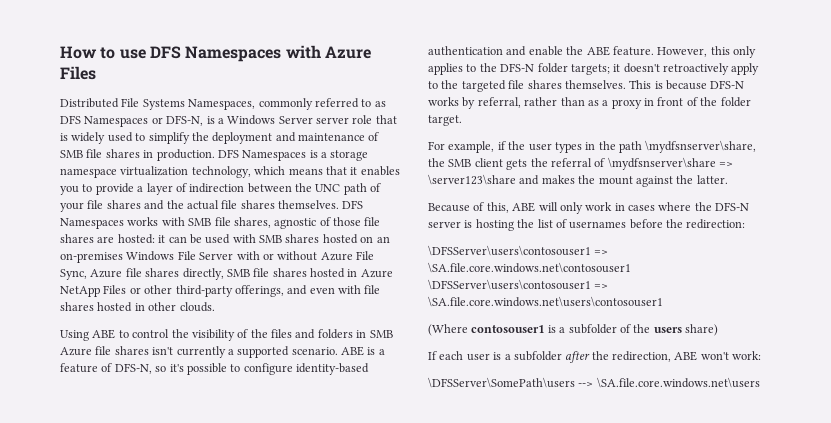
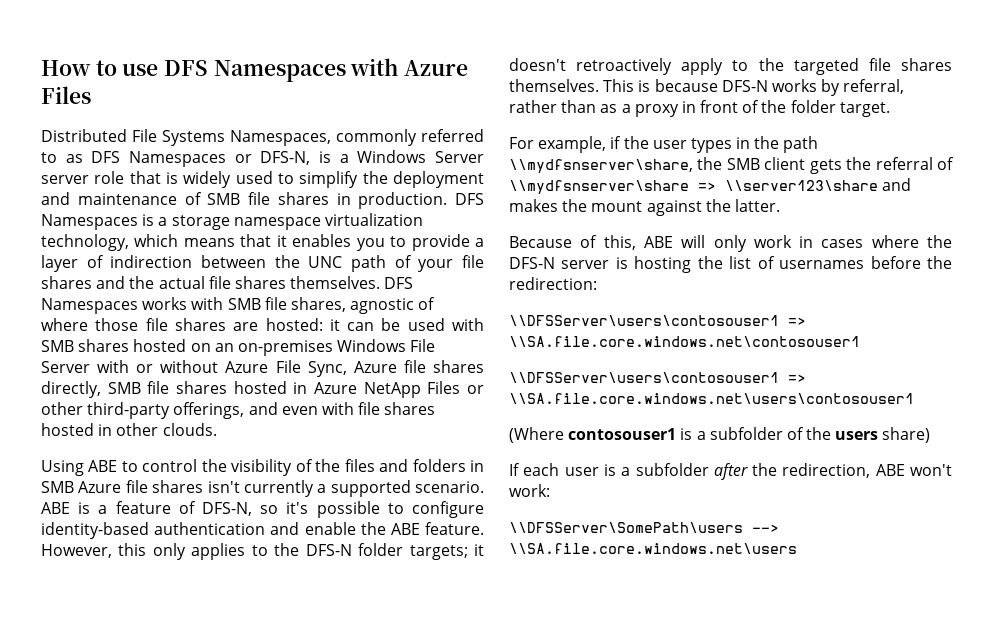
(331, 221) none -> [41,318,88,331] where
[645,140,757,153] \mydfsnserver\share, -> [509,159,693,173] \\mydfsnserver\share,
[607,157,733,170] [428,174,516,185] \mydfsnserver\share => \server123\share -> [509,180,878,194] \\mydfsnserver\share => \\server123\share
[428,245,609,256] [428,262,631,273] [428,279,609,290] [428,296,663,307] \DFSServer\users\contosouser1 => \SA.file.core.windows.net\contosouser1 \DFSServer\users\contosouser1 => \SA.file.core.windows.net\users\contosouser1 -> [509,315,806,326] [509,336,860,347] [509,372,806,383] [509,393,914,404] \\DFSServer\users\contosouser1 => \\SA.file.core.windows.net\contosouser1 // \\DFSServer\users\contosouser1 => \\SA.file.core.windows.net\users\contosouser1
[428,377,760,388] \DFSServer\SomePath\users --> \SA.file.core.windows.net\users -> [509,522,779,533] [509,543,797,554] \\DFSServer\SomePath\users --> \\SA.file.core.windows.net\users

